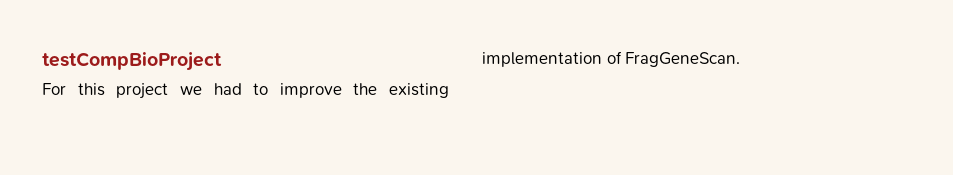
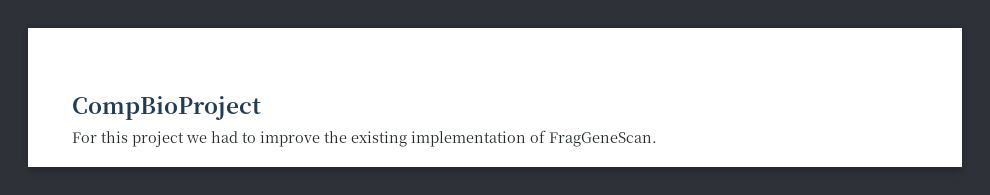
[42,52,222,71] testCompBioProject -> [72,96,261,120] CompBioProject

